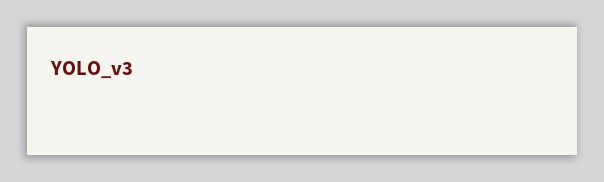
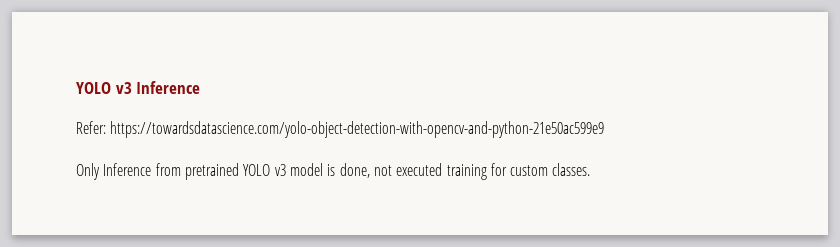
[50,61,133,78] YOLO_v3 -> [76,81,201,94] [76,121,605,138] [76,163,591,180] YOLO v3 Inference // Refer: https://towardsdatascience.com/yolo-object-detection-with-opencv-and-python-21e50ac599e9 // Only Inference from pretrained YOLO v3 model is done, not executed training for custom classes.

